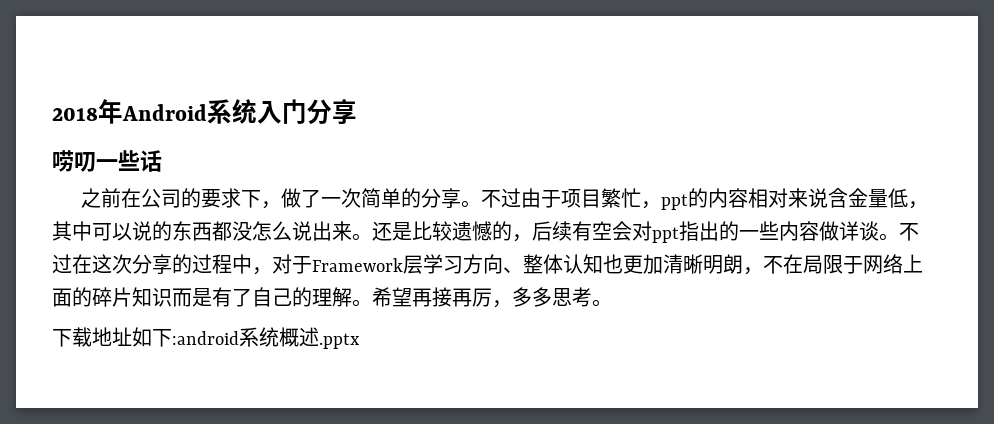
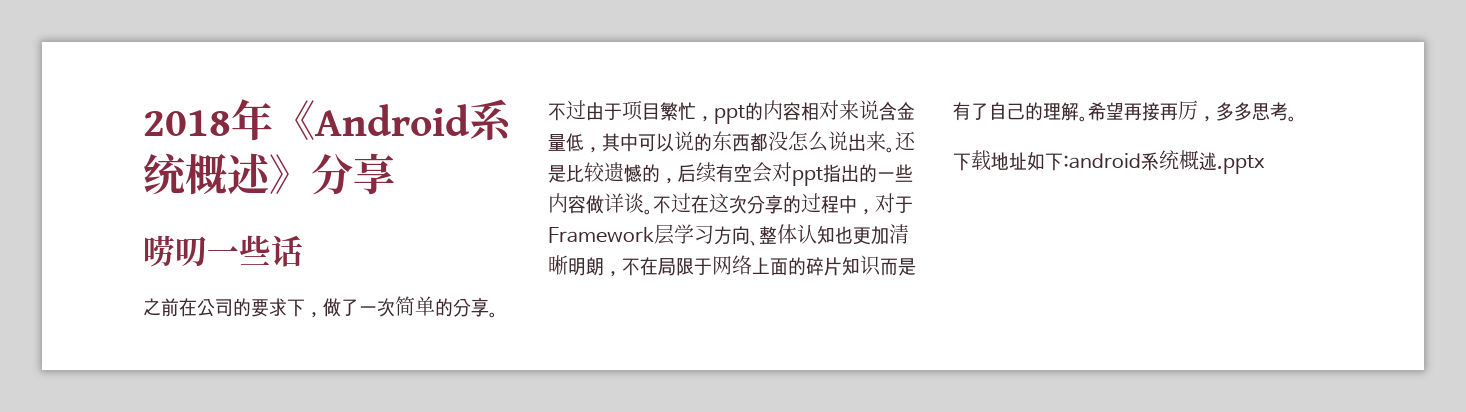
(123, 111) none -> [273,100,315,140] 《
[257,99,307,124] 入门 -> [185,153,311,195] 概述》

